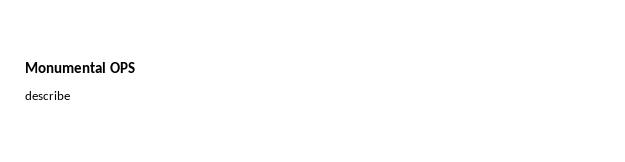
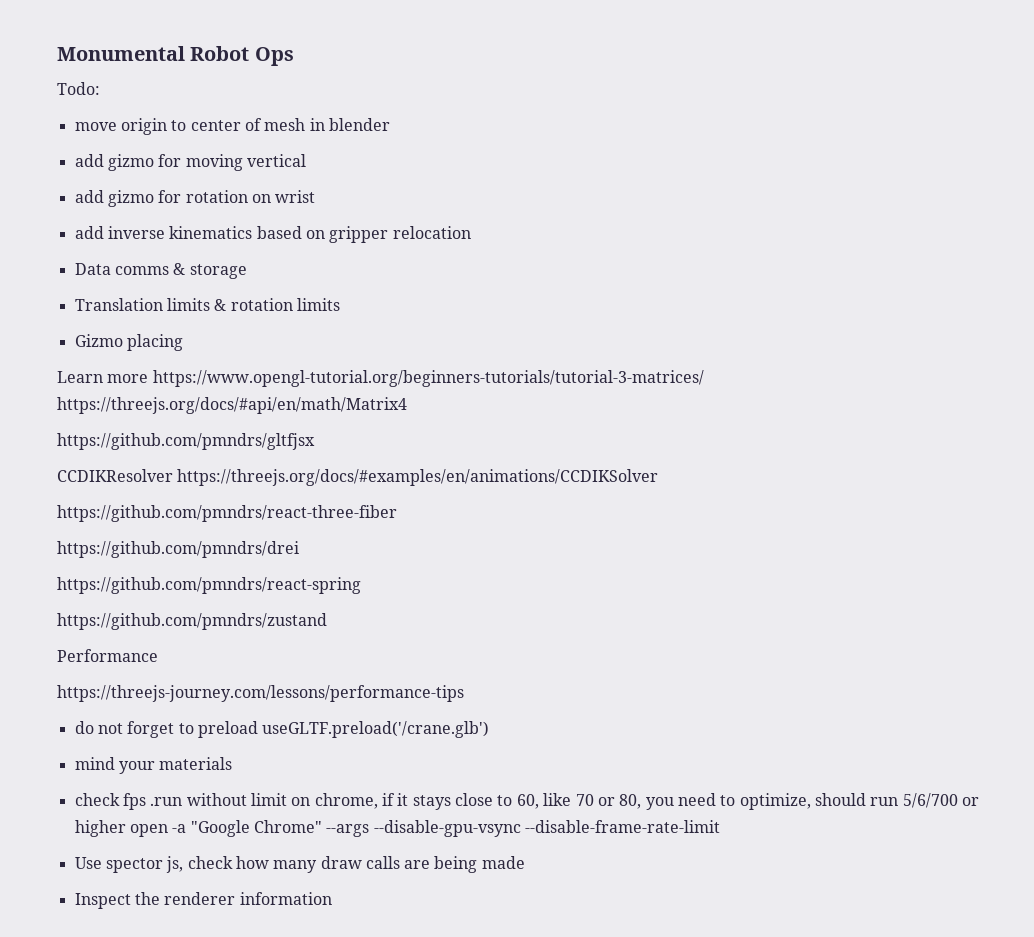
[109,62,135,73] [25,91,70,100] OPS // describe -> [190,46,294,66] [57,82,100,95] [74,118,390,135] [74,154,306,171] [74,190,316,207] [74,226,471,243] [74,263,247,279] [74,298,340,311] [74,334,183,351] [57,370,704,387] [57,397,407,414] [57,433,315,450] [57,469,659,486] [57,505,397,522] [57,541,299,558] [57,577,361,594] [57,613,327,630] [57,649,158,662] [57,685,464,702] [74,721,490,738] [74,757,233,774] [74,793,980,810] [74,820,720,837] [74,856,525,873] [74,892,332,909] Robot Ops // Todo: // move origin to center of mesh in blender // add gizmo for moving vertical // add gizmo for rotation on wrist // add inverse kinematics based on gripper relocation // Data comms & storage // Translation limits & rotation limits // Gizmo placing // Learn more https://www.opengl-tutorial.org/beginners-tutorials/tutorial-3-matrices/ https://threejs.org/docs/#api/en/math/Matrix4 // https://github.com/pmndrs/gltfjsx // CCDIKResolver https://threejs.org/docs/#examples/en/animations/CCDIKSolver // https://github.com/pmndrs/react-three-fiber // https://github.com/pmndrs/drei // https://github.com/pmndrs/react-spring // https://github.com/pmndrs/zustand // Performance // https://threejs-journey.com/lessons/performance-tips // do not forget to preload useGLTF.preload('/crane.glb') // mind your materials // check fps .run without limit on chrome, if it stays close to 60, like 70 or 80, you need to optimize, should run 5/6/700 or higher open -a "Google Chrome" --args --disable-gpu-vsync --disable-frame-rate-limit // Use spector js, check how many draw calls are being made // Inspect the renderer information

